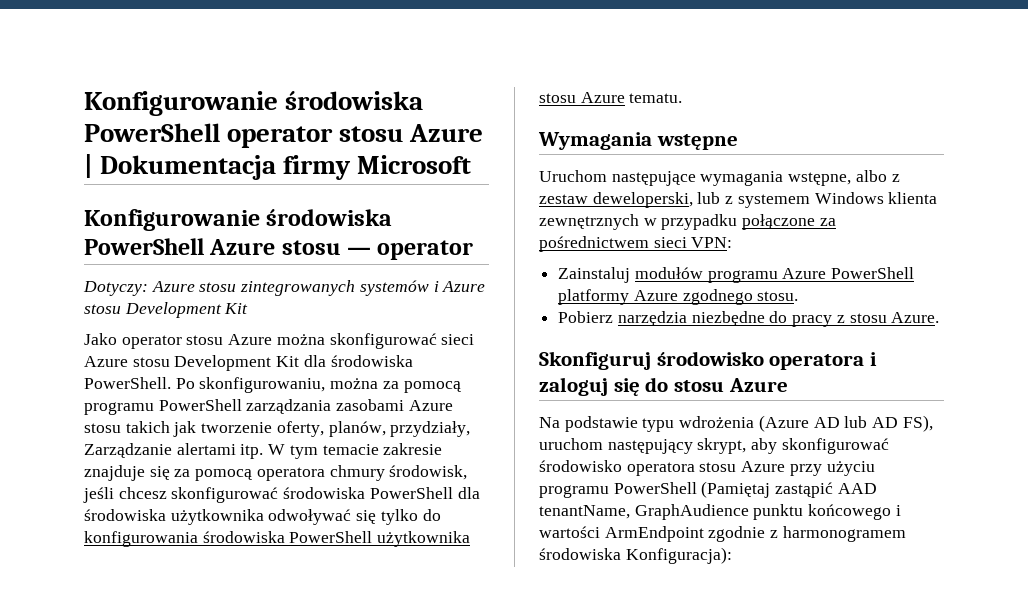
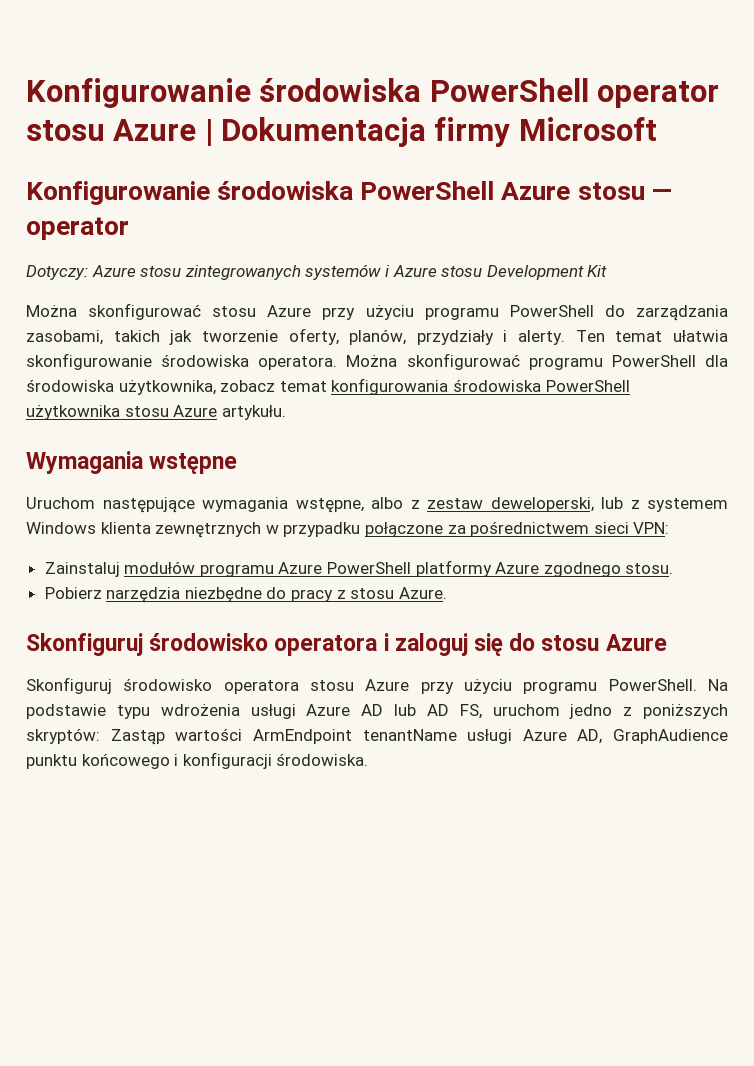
[84,333,475,349] [84,355,413,371] [84,377,461,393] [84,399,453,415] [84,423,121,433] Jako operator stosu Azure można skonfigurować sieci Azure stosu Development Kit dla środowiska PowerShell. Po skonfigurowaniu, można za pomocą programu PowerShell zarządzania zasobami Azure stosu -> [26,303,728,321] [26,330,103,345] Można skonfigurować stosu Azure przy użyciu programu PowerShell do zarządzania zasobami,
[390,421,471,437] [84,443,443,459] [84,465,468,481] [83,487,480,503] [84,509,441,525] przydziały, Zarządzanie alertami itp. W tym temacie zakresie znajduje się za pomocą operatora chmury środowisk, jeśli chcesz skonfigurować środowiska PowerShell dla środowiska użytkownika odwoływać się tylko do -> [416,330,728,345] [26,353,728,370] [26,379,327,395] przydziały i alerty. Ten temat ułatwia skonfigurowanie środowiska operatora. Można skonfigurować programu PowerShell dla środowiska użytkownika, zobacz temat
[629,93,683,103] tematu. -> [221,405,286,420] artykułu.
[539,415,933,432] [539,438,889,454] Na podstawie typu wdrożenia (Azure AD lub AD FS), uruchom następujący skrypt, aby skonfigurować -> [26,677,112,694] Skonfiguruj
[613,481,877,498] [539,504,901,520] [539,526,906,542] [539,547,732,564] PowerShell (Pamiętaj zastąpić AAD tenantName, GraphAudience punktu końcowego i wartości ArmEndpoint zgodnie z harmonogramem środowiska Konfiguracja): -> [608,679,728,691] [26,704,728,719] [26,728,728,745] [26,752,369,769] PowerShell. Na podstawie typu wdrożenia usługi Azure AD lub AD FS, uruchom jedno z poniższych skryptów: Zastąp wartości ArmEndpoint tenantName usługi Azure AD, GraphAudience punktu końcowego i konfiguracji środowiska.

